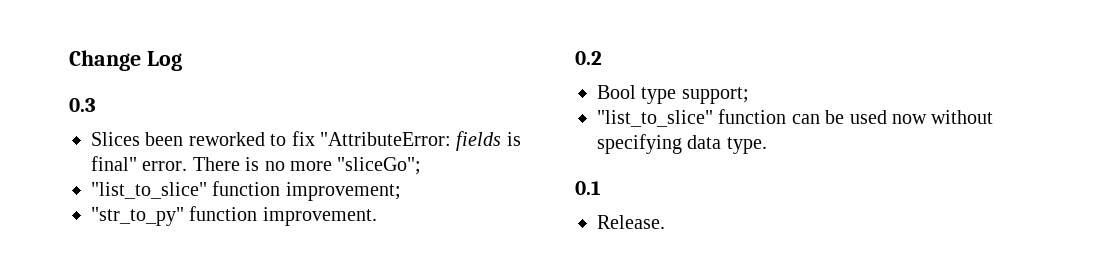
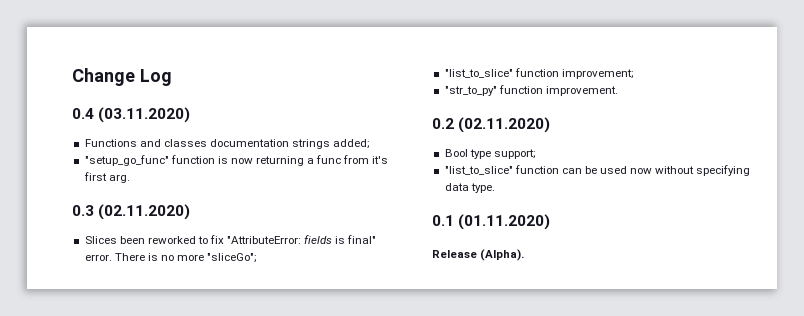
(182, 61) none -> [72,107,191,123] [84,139,371,149] [84,155,389,166] [83,172,130,183] // 0.4 (03.11.2020) // Functions and classes documentation strings added; // "setup_go_func" function is now returning a func from it's first arg.
(96, 105) none -> [98,204,191,220] (02.11.2020)
(602, 58) none -> [458,117,551,133] (02.11.2020)
[597,215,665,229] // Release. -> [458,214,551,230] [432,249,525,261] (01.11.2020) // Release (Alpha).

